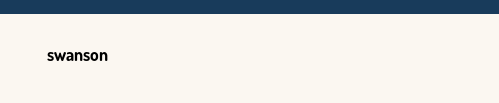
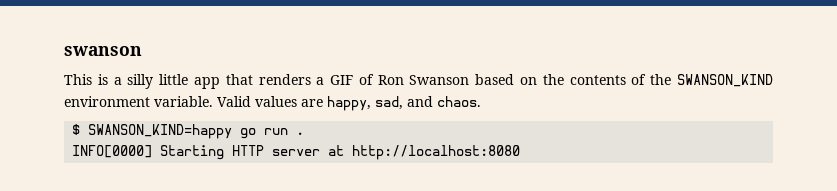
(108, 56) none -> [64,74,773,89] [64,96,481,111] [72,124,305,139] [72,145,521,160] // This is a silly little app that renders a GIF of Ron Swanson based on the contents of the SWANSON_KIND environment variable. Valid values are happy, sad, and chaos. // $ SWANSON_KIND=happy go run . // INFO[0000] Starting HTTP server at http://localhost:8080

